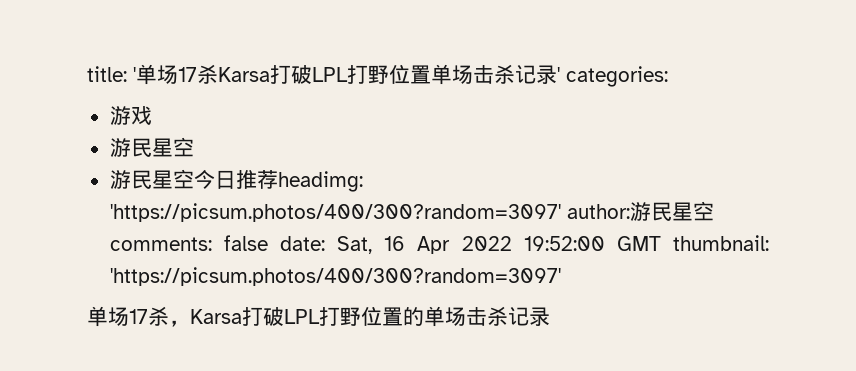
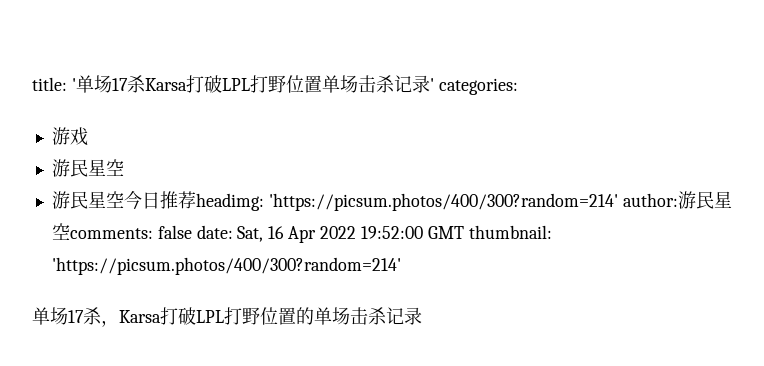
[109,203,561,222] 'https://picsum.photos/400/300?random=3097' -> [268,193,618,211] 'https://picsum.photos/400/300?random=214'
[109,267,561,286] 'https://picsum.photos/400/300?random=3097' -> [51,257,401,275] 'https://picsum.photos/400/300?random=214'

